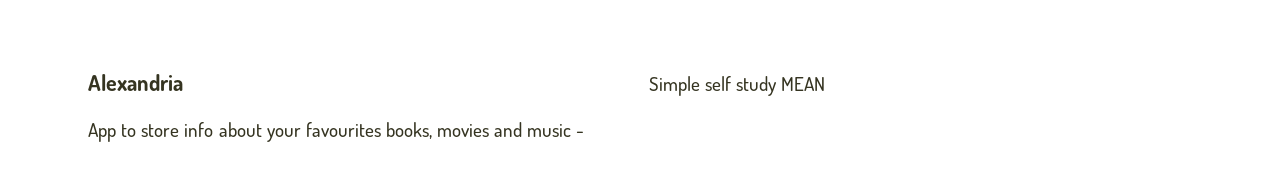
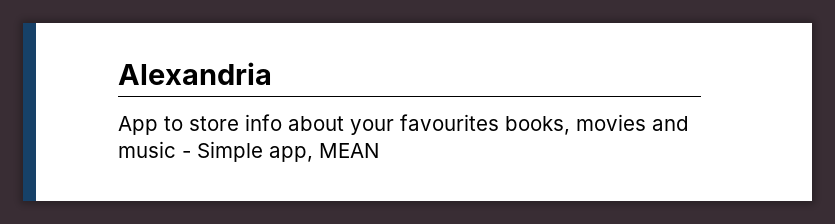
[705,76,778,96] self study -> [269,146,313,162] app,

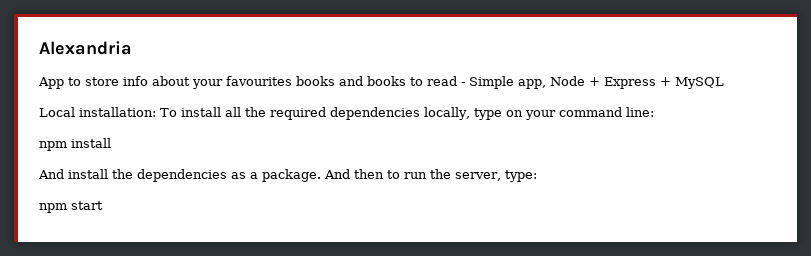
[505,114,689,135] [118,141,379,162] books, movies and music - Simple app, MEAN -> [296,76,724,89] [39,107,654,120] [39,138,111,151] [38,169,537,182] [39,201,103,213] books and books to read - Simple app, Node + Express + MySQL // Local installation: To install all the required dependencies locally, type on your command line: // npm install // And install the dependencies as a package. And then to run the server, type: // npm start

